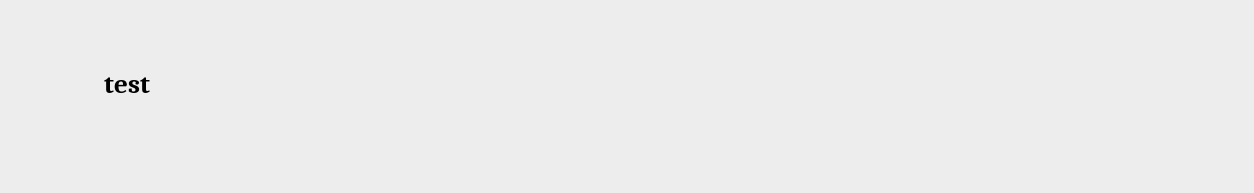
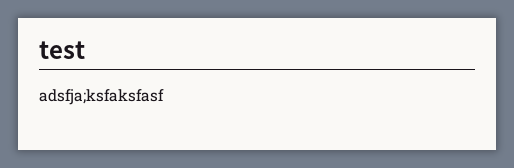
(150, 85) none -> [39,89,164,105] // adsfja;ksfaksfasf

